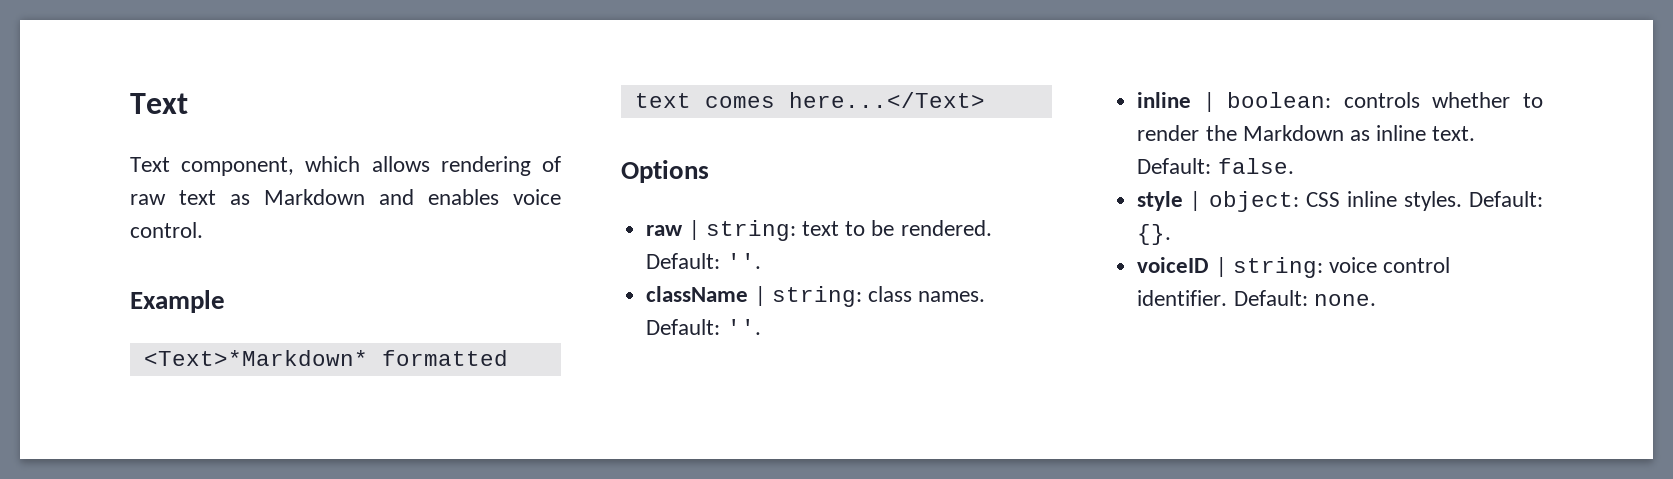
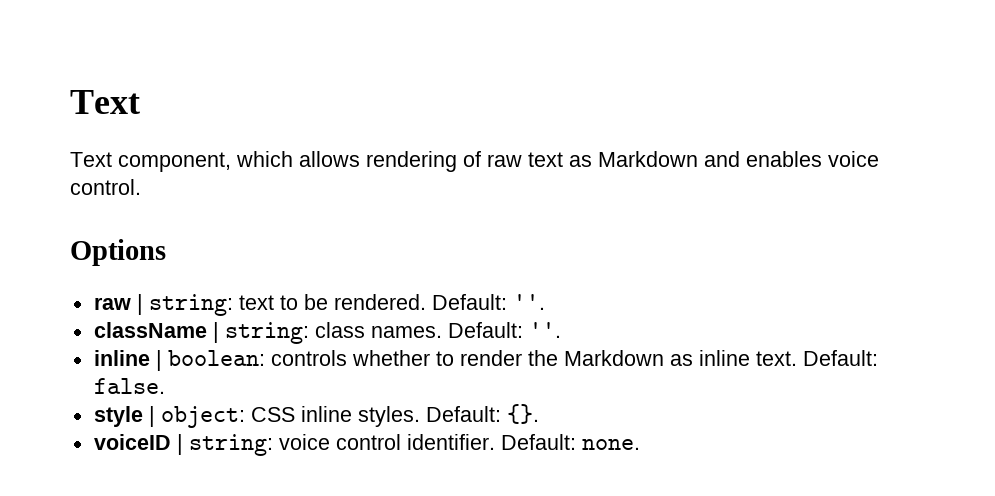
[130,290,225,313] [143,350,508,366] [634,92,985,108] // Example // <Text>*Markdown* formatted text comes here...</Text> -> (141, 187) none

